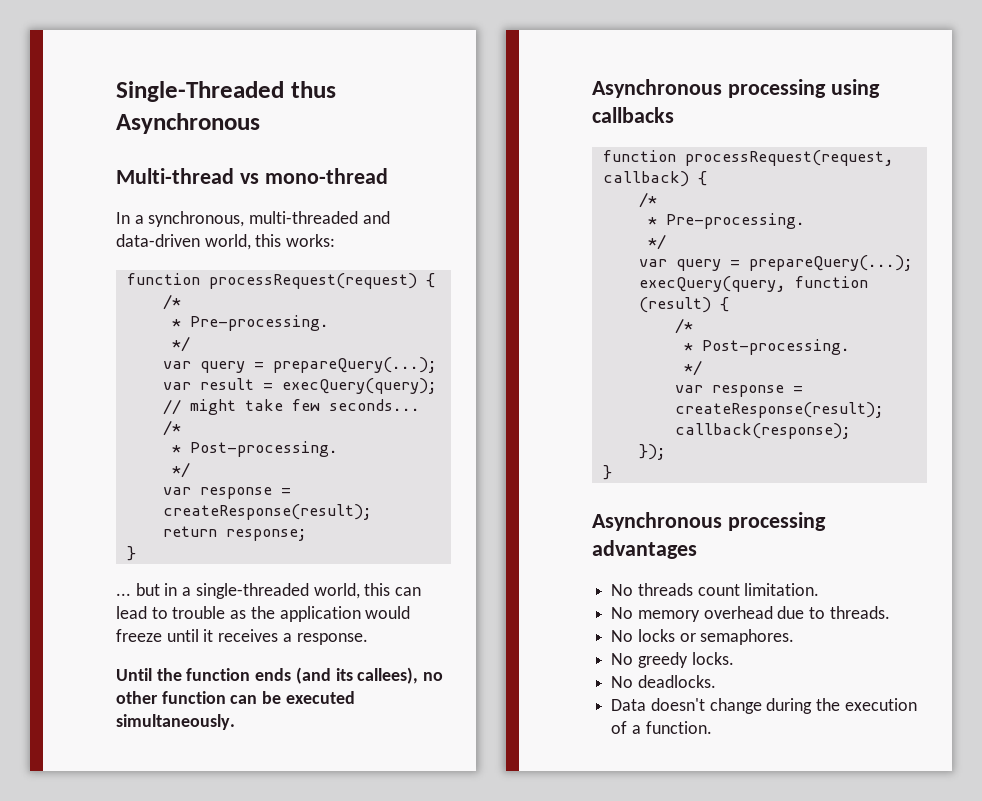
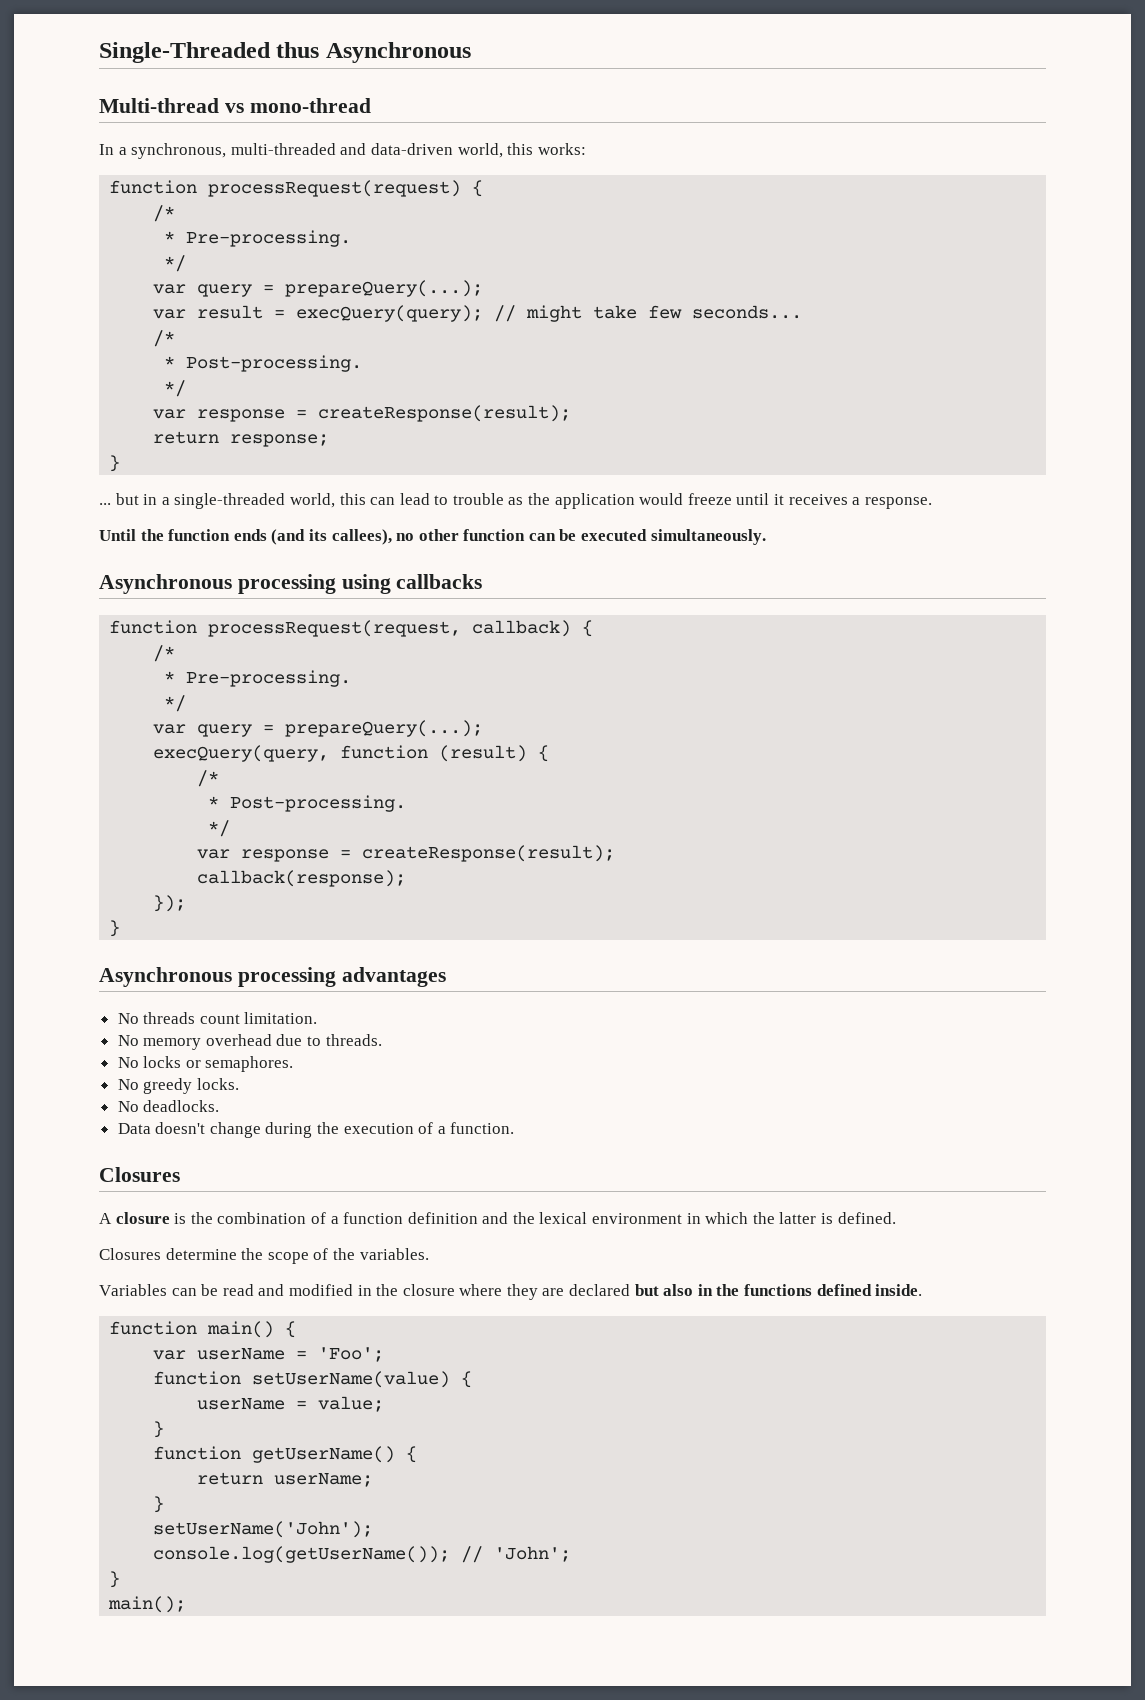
(712, 727) none -> [99,1167,180,1182] [99,1212,896,1224] [99,1248,429,1264] [99,1284,923,1300] [109,1321,297,1338] [153,1347,385,1362] [153,1371,473,1388] [197,1396,385,1412] [153,1421,165,1438] [153,1446,418,1463] [197,1472,374,1487] [153,1496,165,1513] [153,1521,374,1538] [153,1546,572,1563] [109,1571,121,1588] [108,1596,187,1613] // Closures // A closure is the combination of a function definition and the lexical environment in which the latter is defined. // Closures determine the scope of the variables. // Variables can be read and modified in the closure where they are declared but also in the functions defined inside. // function main() { // var userName = 'Foo'; // function setUserName(value) { // userName = value; // } // function getUserName() { // return userName; // } // setUserName('John'); // console.log(getUserName()); // 'John'; // } // main();

